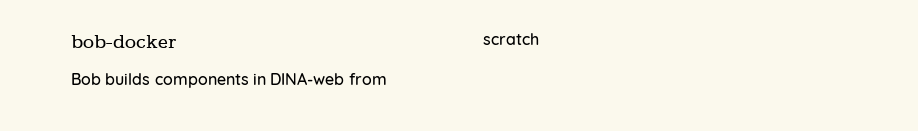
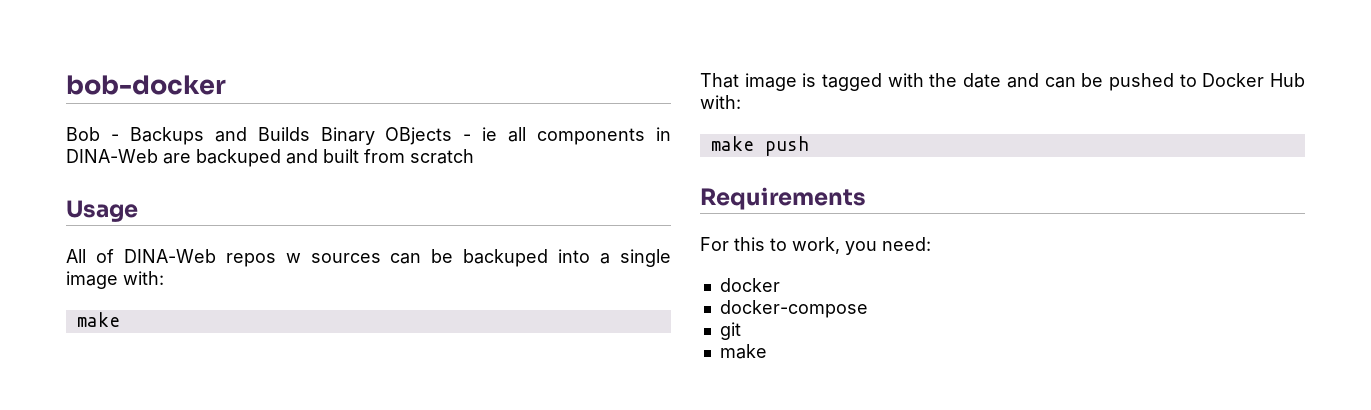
[105,72,387,88] [483,33,539,45] builds components in DINA-web from scratch -> [110,127,672,145] [66,149,474,167] [66,200,138,222] [66,249,671,267] [66,271,164,289] [76,312,120,327] [700,73,1305,91] [700,95,741,109] [710,136,809,156] [700,187,866,210] [700,237,931,255] [719,278,780,292] [719,300,868,318] [719,322,741,340] [719,344,767,359] - Backups and Builds Binary OBjects - ie all components in DINA-Web are backuped and built from scratch // Usage // All of DINA-Web repos w sources can be backuped into a single image with: // make // That image is tagged with the date and can be pushed to Docker Hub with: // make push // Requirements // For this to work, you need: // docker // docker-compose // git // make

